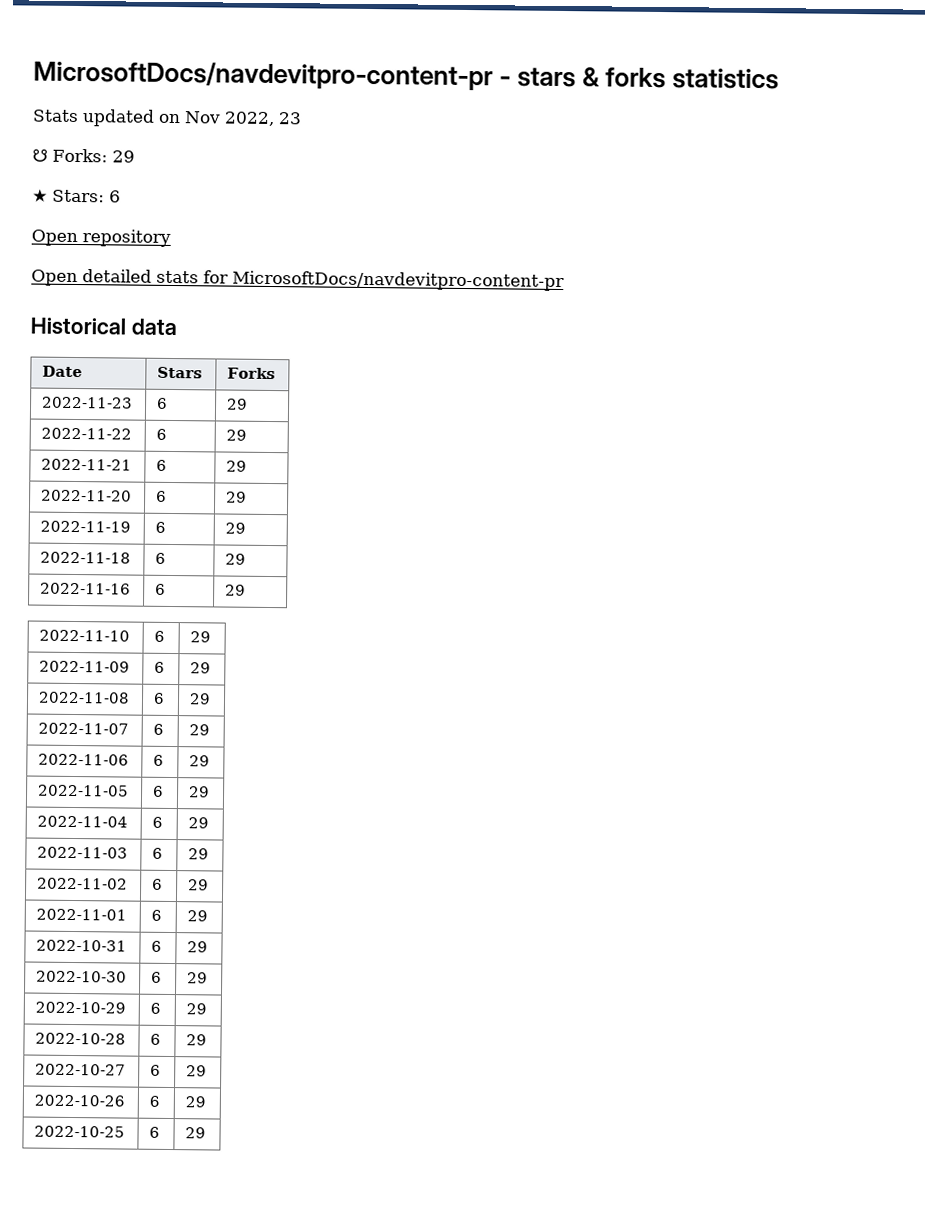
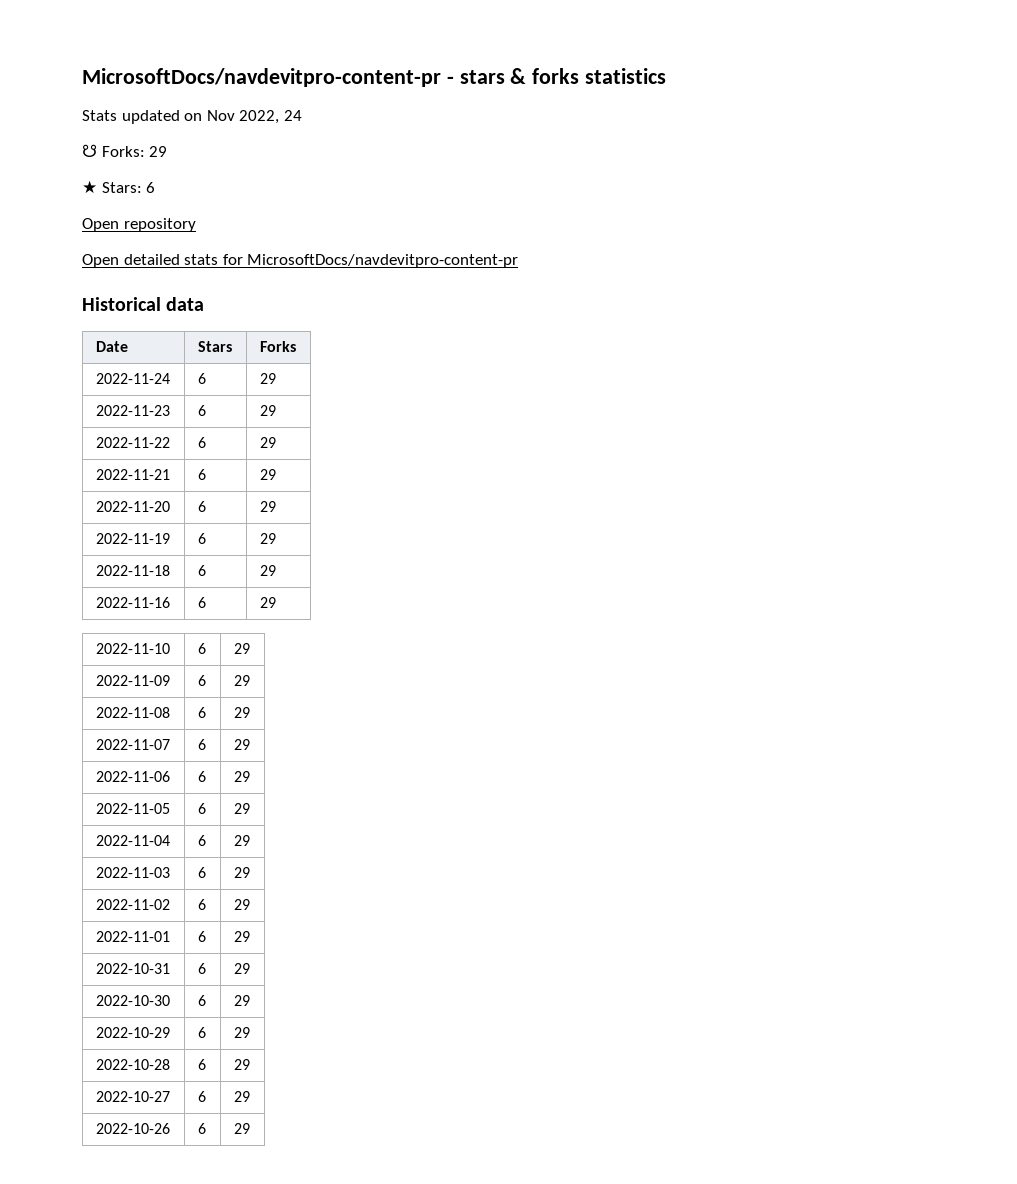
[278,112,302,125] 23 -> [283,110,302,121] 24
(276, 373) none -> [95,373,170,384] [197,373,206,384] [259,373,276,384] // 2022-11-24 | 6 | 29
[34,1125,126,1138] [149,1126,161,1138] [185,1127,207,1139] // 2022-10-25 | 6 | 29 -> (250, 1128) none

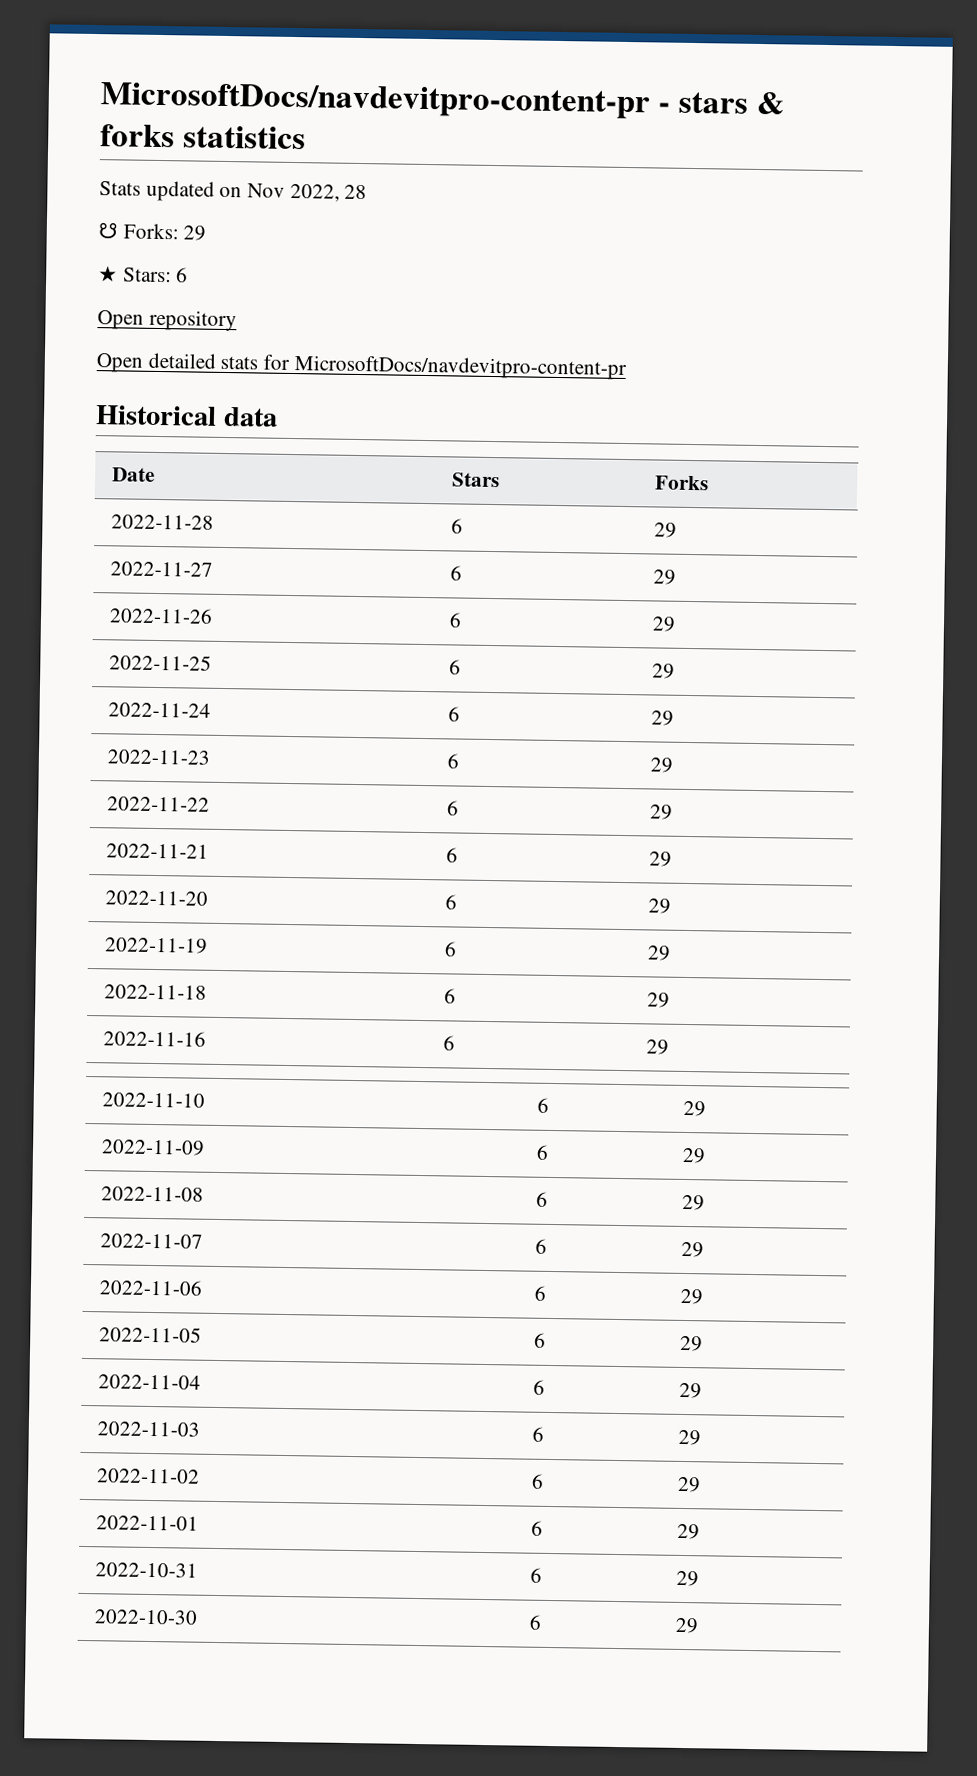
[283,110,302,121] 24 -> [344,184,368,200] 28
(296, 346) none -> [110,514,214,530] [450,518,463,534] [653,522,677,538] [109,561,213,577] [449,565,462,581] [652,569,676,585] [108,607,213,624] [448,612,462,628] [651,616,676,632] [108,654,212,671] [448,659,461,675] [651,663,675,679] // 2022-11-28 | 6 | 29 // 2022-11-27 | 6 | 29 // 2022-11-26 | 6 | 29 // 2022-11-25 | 6 | 29
[95,1027,170,1038] [197,1027,206,1038] [233,1027,250,1038] [95,1059,170,1070] [197,1059,206,1070] [233,1059,250,1070] [95,1091,170,1102] [197,1091,206,1102] [233,1091,250,1102] [95,1123,170,1134] [197,1123,206,1134] [233,1123,250,1134] // 2022-10-29 | 6 | 29 // 2022-10-28 | 6 | 29 // 2022-10-27 | 6 | 29 // 2022-10-26 | 6 | 29 -> (699, 1625) none

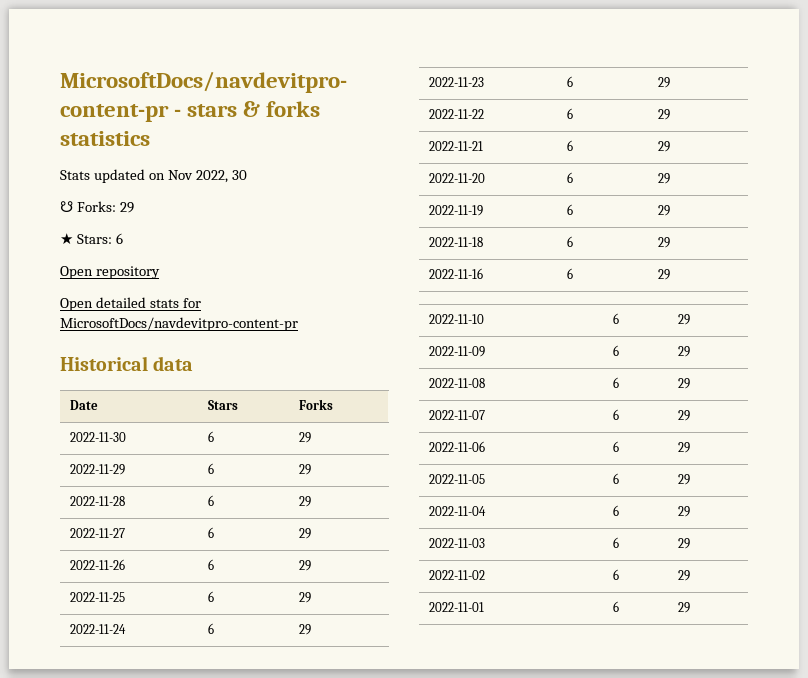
[344,184,368,200] 28 -> [231,170,247,180] 30
(709, 483) none -> [70,432,127,442] [208,431,215,442] [299,432,312,443] [70,464,126,475] [208,463,215,474] [299,464,312,475] // 2022-11-30 | 6 | 29 // 2022-11-29 | 6 | 29
[94,1562,198,1578] [529,1567,542,1583] [675,1570,699,1587] [93,1609,198,1625] [528,1614,542,1630] [674,1617,699,1634] // 2022-10-31 | 6 | 29 // 2022-10-30 | 6 | 29 -> (691, 607) none

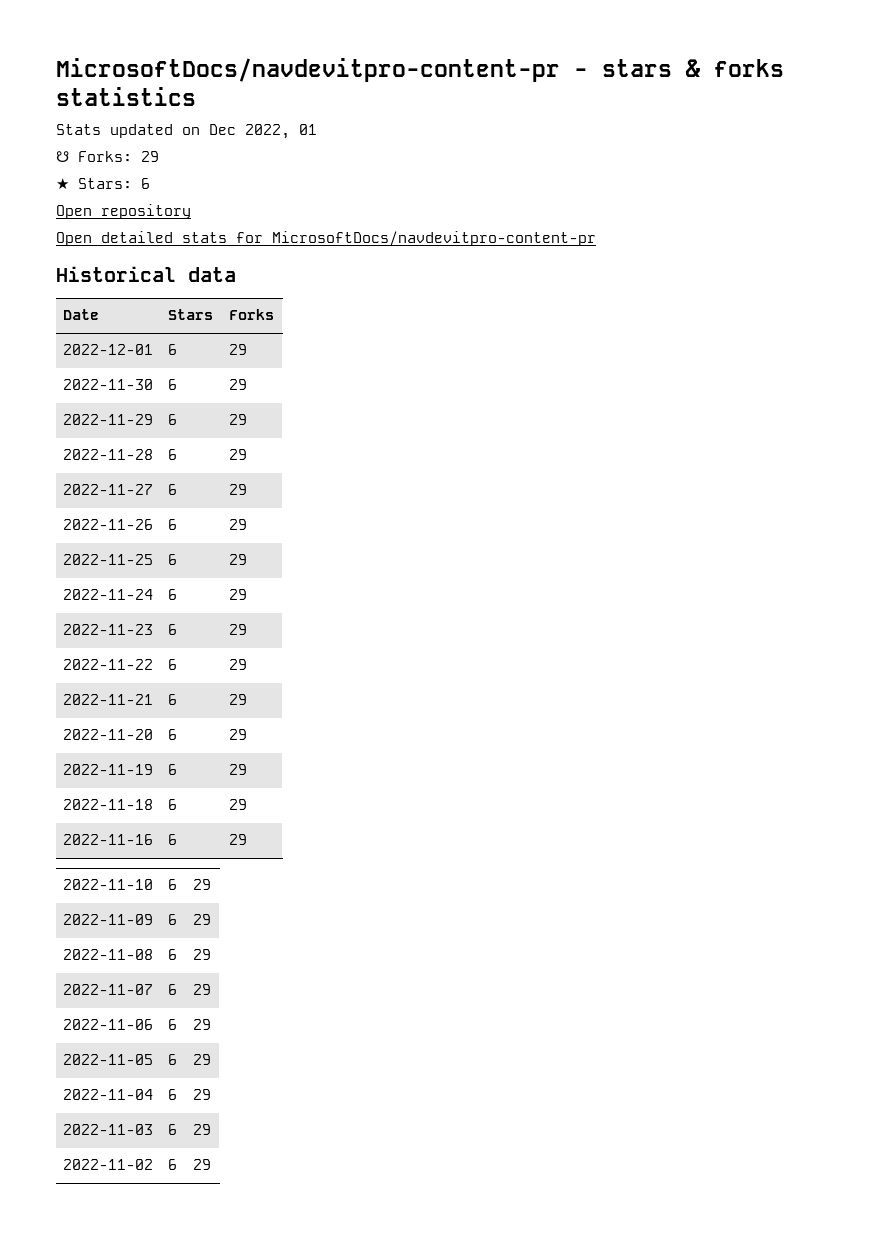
[167,170,247,183] Nov 2022, 30 -> [209,124,317,139] Dec 2022, 01
(334, 404) none -> [63,344,154,355] [168,344,178,355] [229,344,248,355] // 2022-12-01 | 6 | 29
[429,602,485,612] [613,601,620,612] [678,602,691,613] // 2022-11-01 | 6 | 29 -> (212, 1164) none

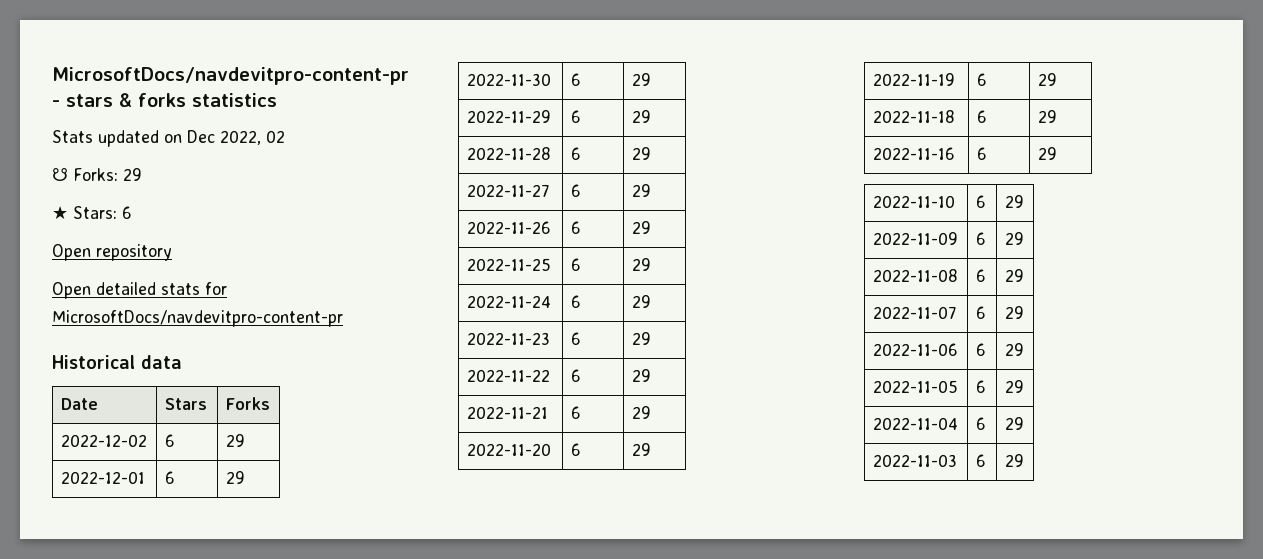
[299,124,317,135] 01 -> [266,130,285,143] 02
(275, 314) none -> [60,434,147,447] [164,434,175,447] [225,434,245,447] // 2022-12-02 | 6 | 29
[63,1159,154,1170] [168,1159,178,1170] [193,1159,212,1170] // 2022-11-02 | 6 | 29 -> (1024, 460) none

